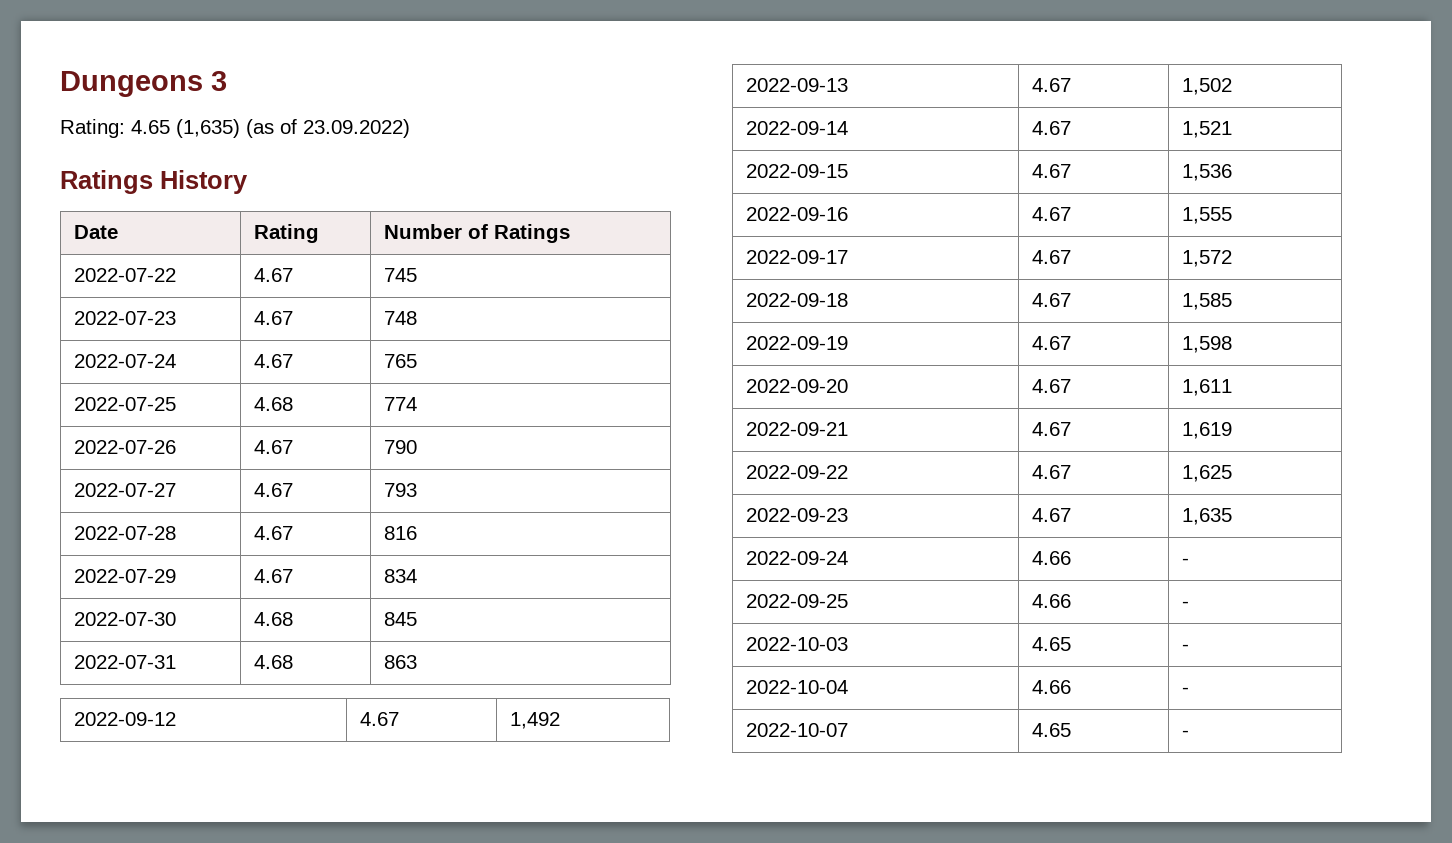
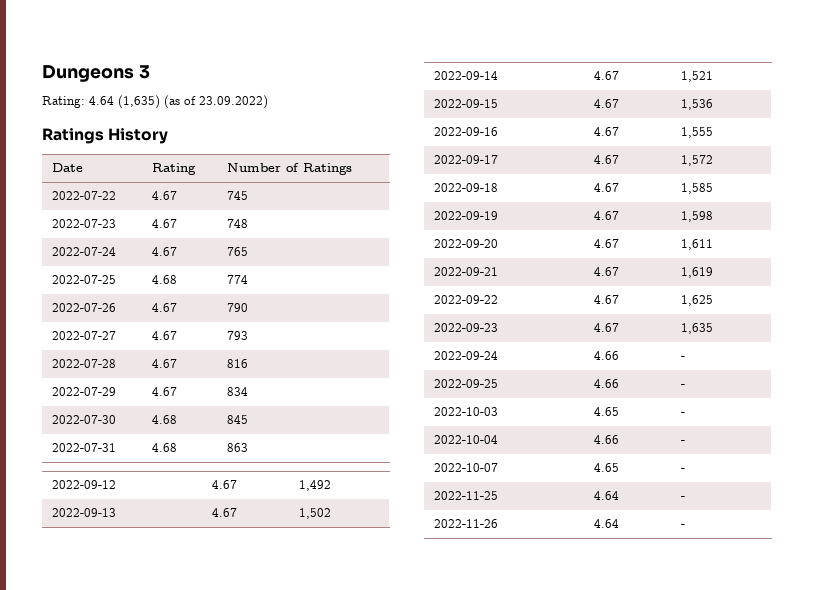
[131,120,170,134] 4.65 -> [89,96,114,105] 4.64
(1190, 733) none -> [433,491,498,500] [593,491,619,500] [680,496,685,500] [433,519,498,528] [593,519,619,528] [680,524,685,528] // 2022-11-25 | 4.64 | - // 2022-11-26 | 4.64 | -

